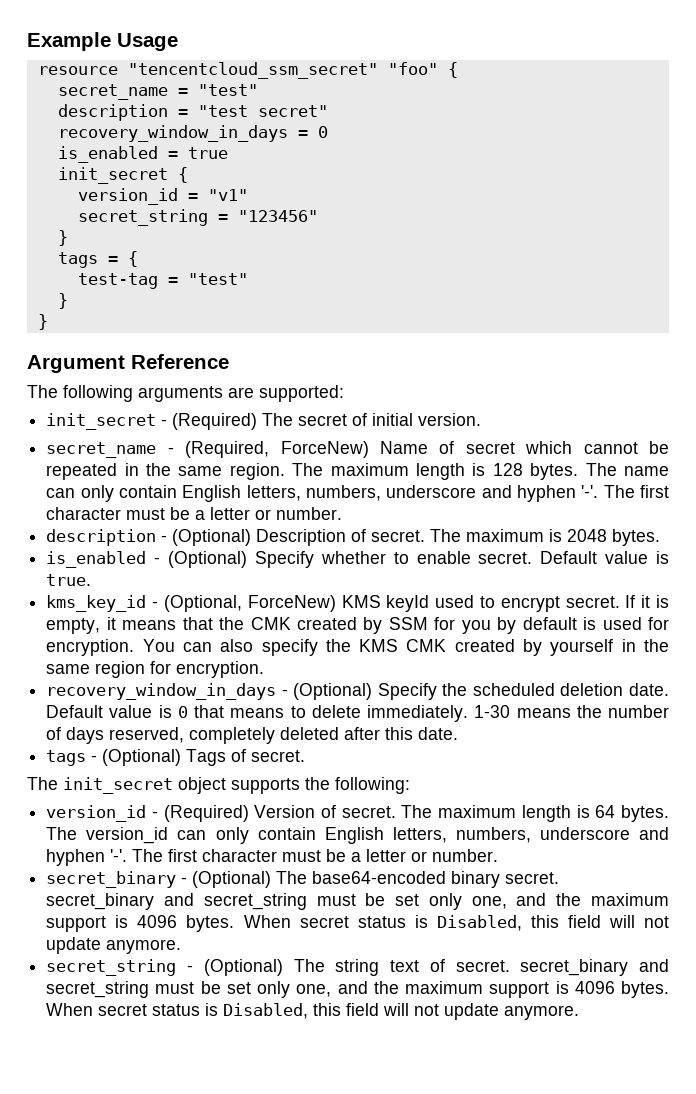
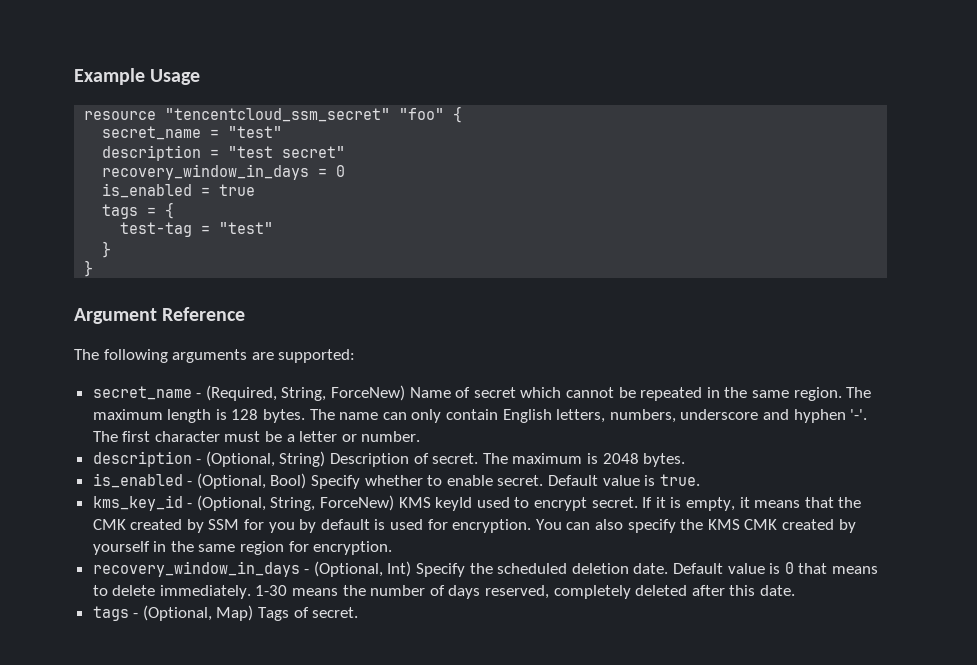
[57,167,188,184] [77,188,248,205] [77,209,318,226] [57,230,68,246] // init_secret { // version_id = "v1" // secret_string = "123456" // } -> (256, 190) none
[46,413,482,430] // init_secret - (Required) The secret of initial version. -> (356, 356) none
(270, 449) none -> [281,387,327,401] String,
[172,529,252,546] (Optional) -> [205,451,326,467] (Optional, String)
[168,551,247,568] (Optional) -> [196,473,307,489] (Optional, Bool)
(242, 603) none -> [270,497,316,511] String,
[293,683,373,700] (Optional) -> [313,561,412,577] (Optional, Int)
[102,749,182,766] (Optional) -> [142,605,254,621] (Optional, Map)
[27,777,410,794] [46,805,669,822] [46,827,669,844] [46,849,499,866] [46,871,560,888] [46,893,669,910] [46,915,669,932] [46,937,182,954] [46,959,669,976] [46,981,669,998] [46,1003,580,1020] // The init_secret object supports the following: // version_id - (Required) Version of secret. The maximum length is 64 bytes. The version_id can only contain English letters, numbers, underscore and hyphen '-'. The first character must be a letter or number. // secret_binary - (Optional) The base64-encoded binary secret. secret_binary and secret_string must be set only one, and the maximum support is 4096 bytes. When secret status is Disabled, this field will not update anymore. // secret_string - (Optional) The string text of secret. secret_binary and secret_string must be set only one, and the maximum support is 4096 bytes. When secret status is Disabled, this field will not update anymore. -> (359, 612) none

